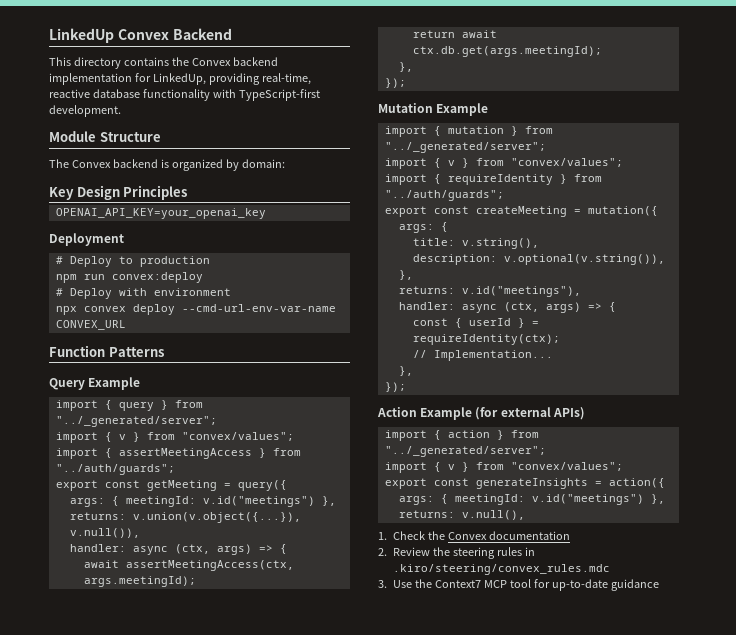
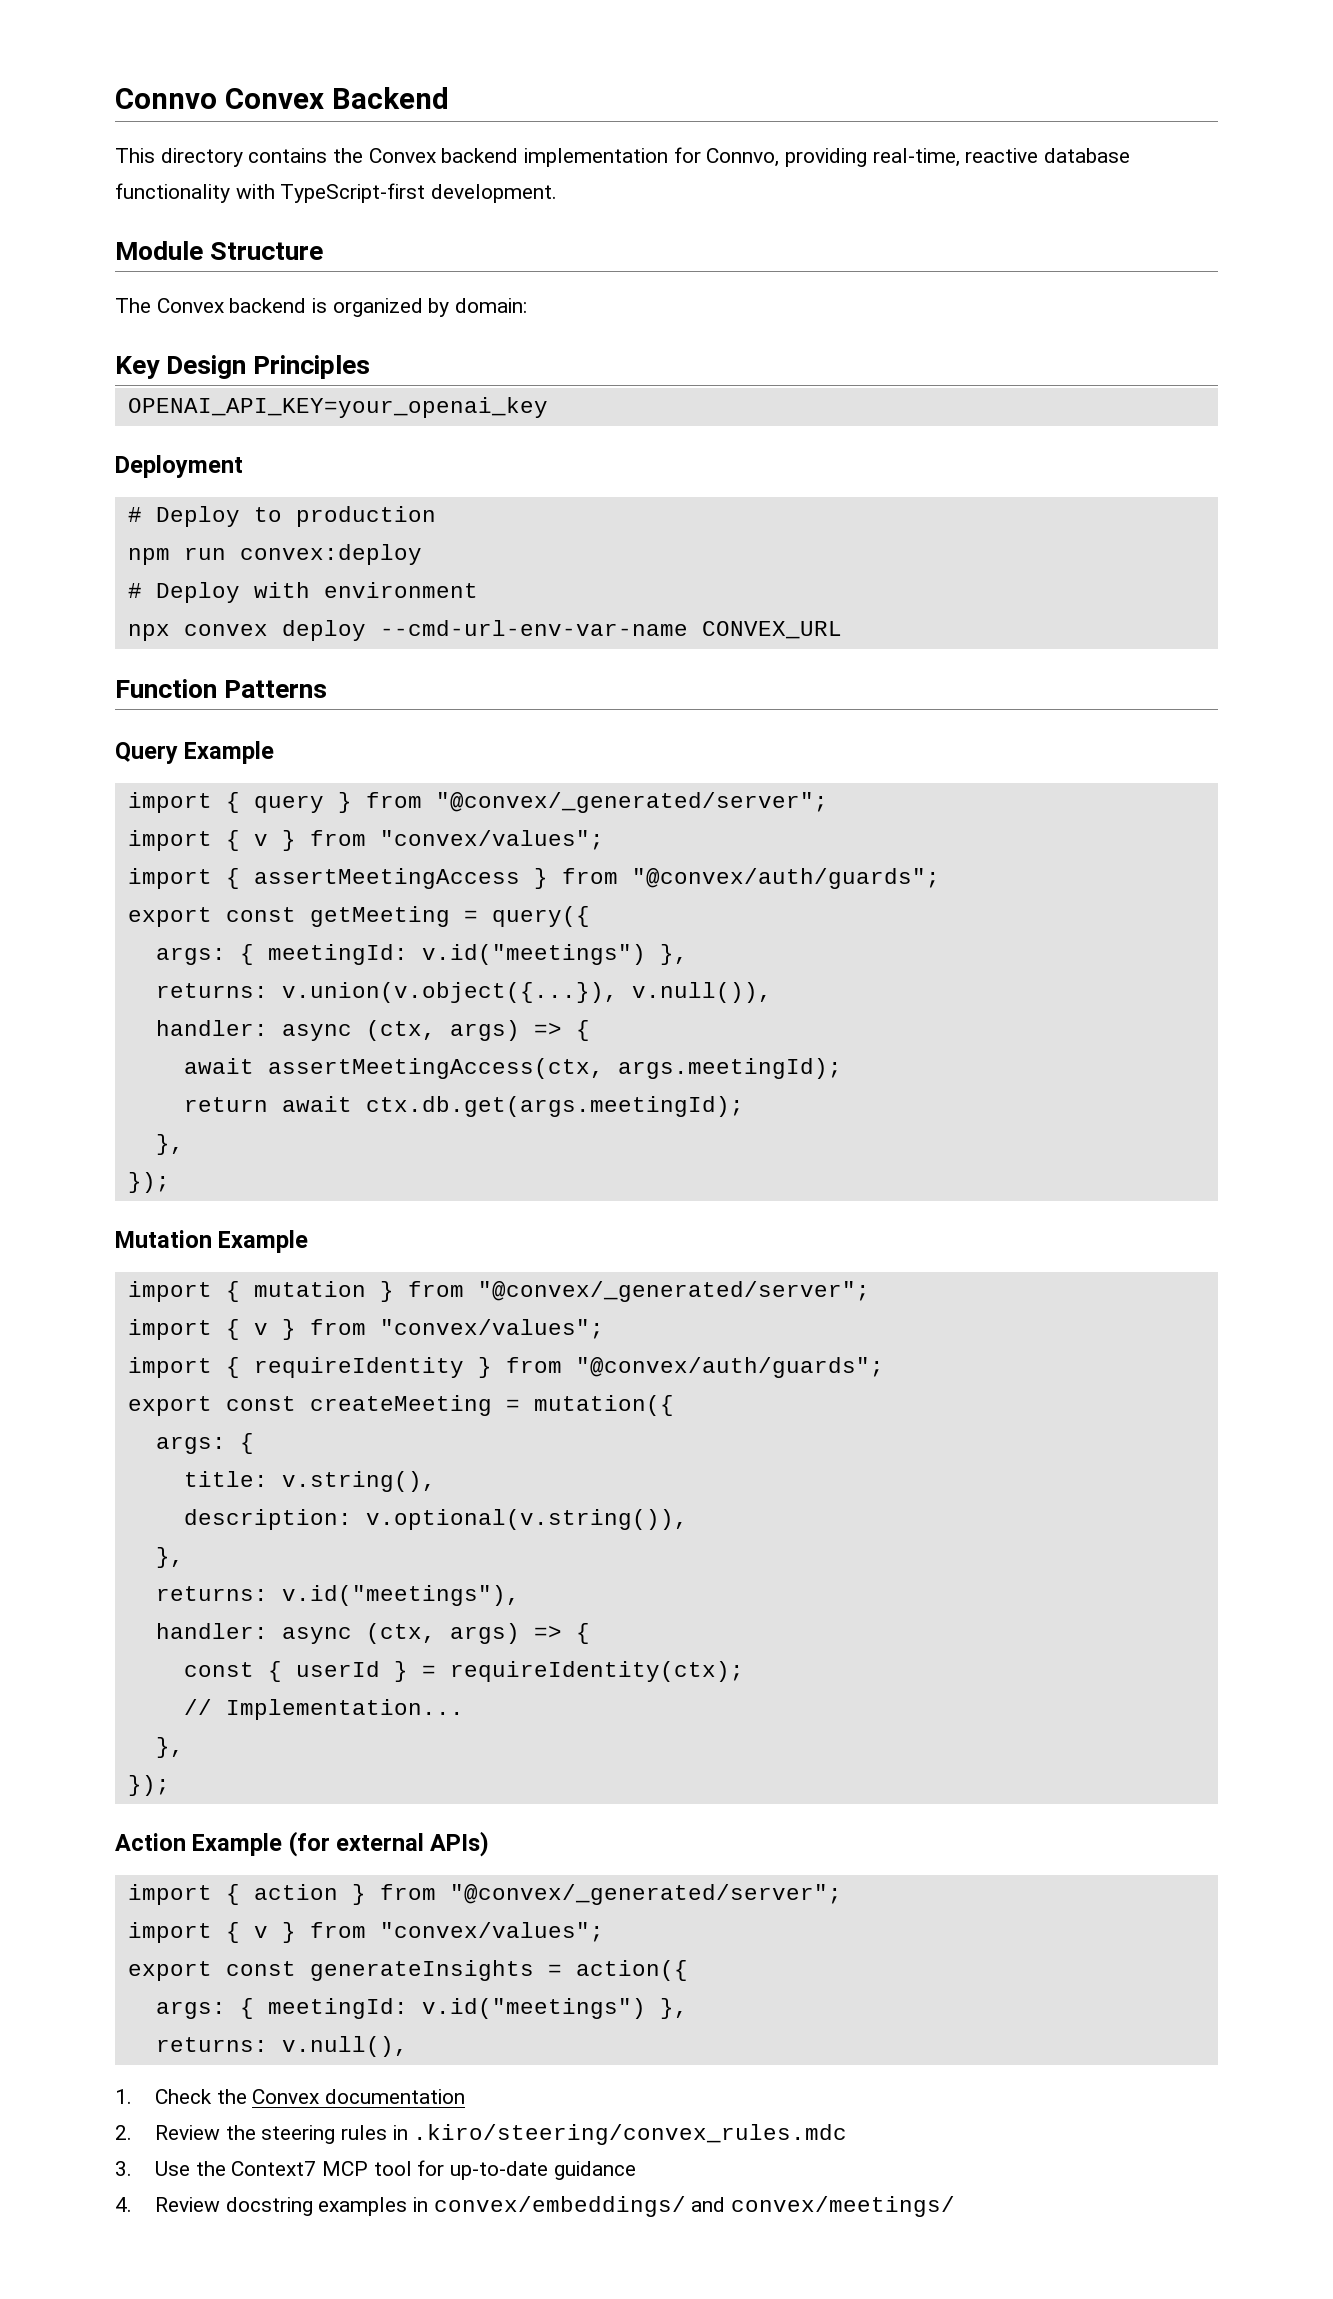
[49,28,114,43] LinkedUp -> [115,88,217,109] Connvo
[152,73,206,85] LinkedUp, -> [706,148,780,167] Connvo,
[55,416,217,427] "../_generated/server"; -> [435,792,828,813] "@convex/_generated/server";
[55,464,175,475] "../auth/guards"; -> [631,868,940,889] "@convex/auth/guards";
[384,142,546,153] "../_generated/server"; -> [477,1281,870,1302] "@convex/_generated/server";
[384,190,504,201] "../auth/guards"; -> [575,1357,884,1378] "@convex/auth/guards";
[384,446,546,457] "../_generated/server"; -> [449,1884,842,1905] "@convex/_generated/server";
(659, 585) none -> [115,2196,956,2217] // 4. Review docstring examples in convex/embeddings/ and convex/meetings/

